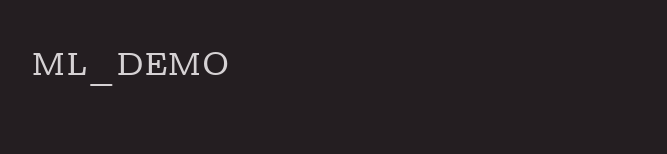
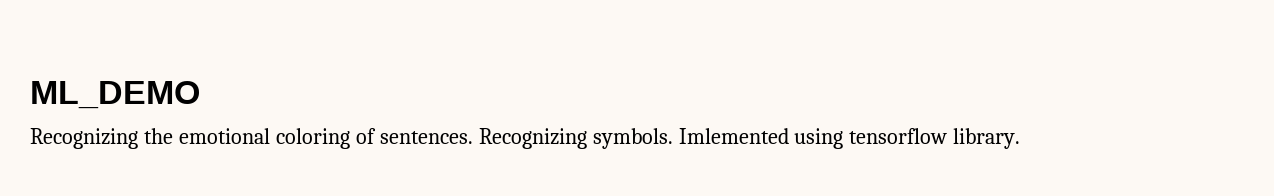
(229, 69) none -> [30,128,1021,149] // Recognizing the emotional coloring of sentences. Recognizing symbols. Imlemented using tensorflow library.

